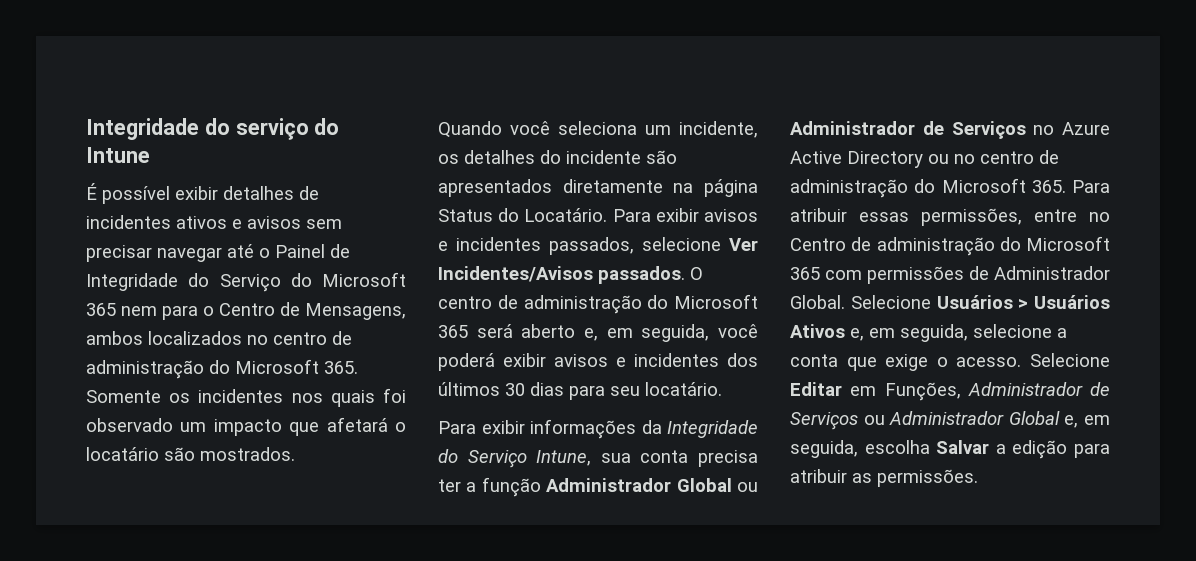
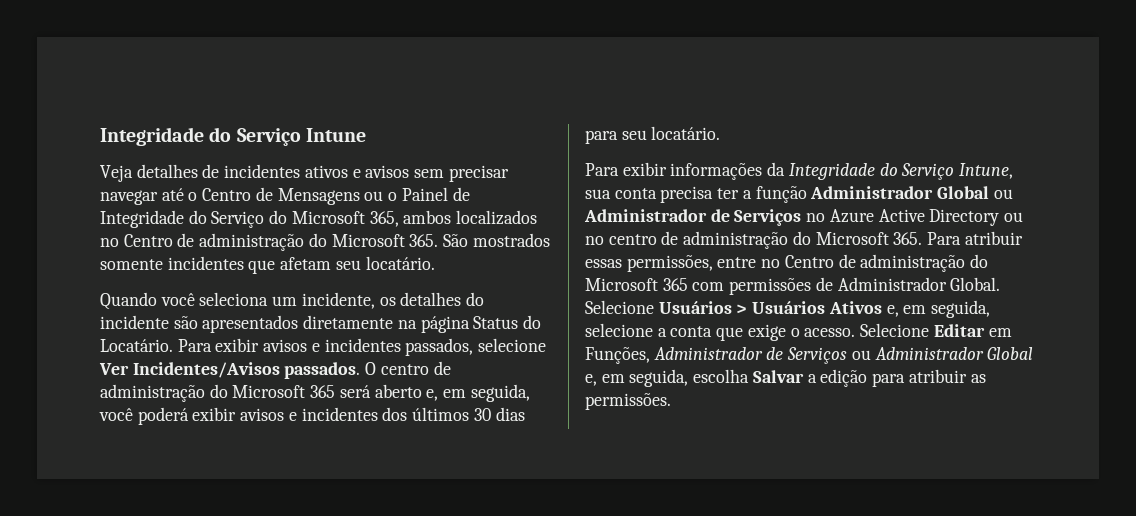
[86,118,340,140] Integridade do serviço do -> [100,127,301,146] Integridade do Serviço
[86,183,218,204] É possível exibir -> [100,165,133,182] Veja
(270, 253) none -> [202,187,398,205] Centro de Mensagens ou o
[86,302,406,320] 365 nem para o Centro de Mensagens, -> [369,211,399,227] 365,
[273,331,352,345] [86,359,358,379] [86,388,406,407] [86,417,406,436] [86,447,295,461] centro de administração do Microsoft 365. Somente os incidentes nos quais foi observado um impacto que afetará o locatário são mostrados. -> [123,233,550,251] [100,256,435,274] Centro de administração do Microsoft 365. São mostrados somente incidentes que afetam seu locatário.

